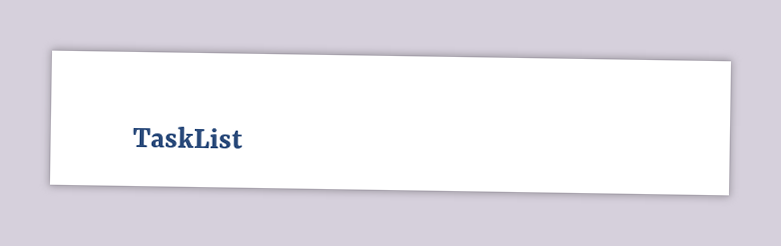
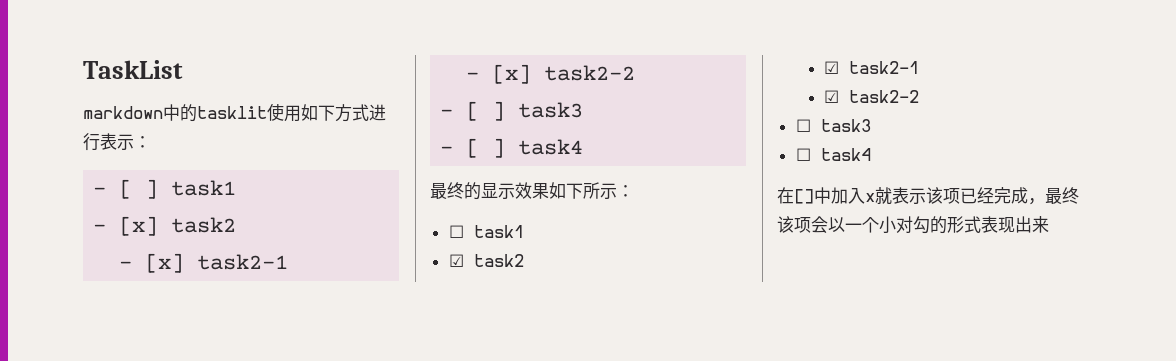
(243, 137) none -> [83,103,386,122] [83,133,151,151] [93,179,237,199] [93,216,237,236] [119,253,289,273] [466,64,636,84] [440,101,584,121] [440,138,584,158] [430,182,634,200] [448,225,524,238] [448,254,524,267] [824,61,920,74] [824,90,920,103] [795,119,871,132] [795,148,871,161] [777,187,1079,205] [777,216,1049,234] // markdown中的tasklit使用如下方式进行表示： // - [ ] task1 // - [x] task2 // - [x] task2-1 // - [x] task2-2 // - [ ] task3 // - [ ] task4 // 最终的显示效果如下所示： // ☐ task1 // ☑ task2 // ☑ task2-1 // ☑ task2-2 // ☐ task3 // ☐ task4 // 在[]中加入x就表示该项已经完成，最终该项会以一个小对勾的形式表现出来

